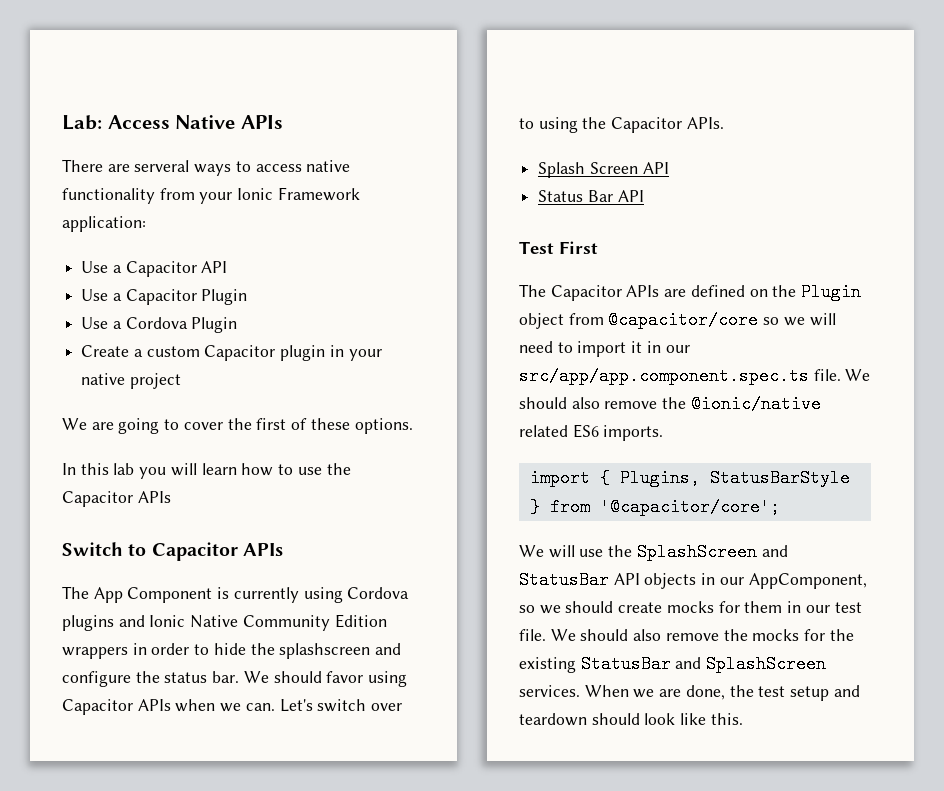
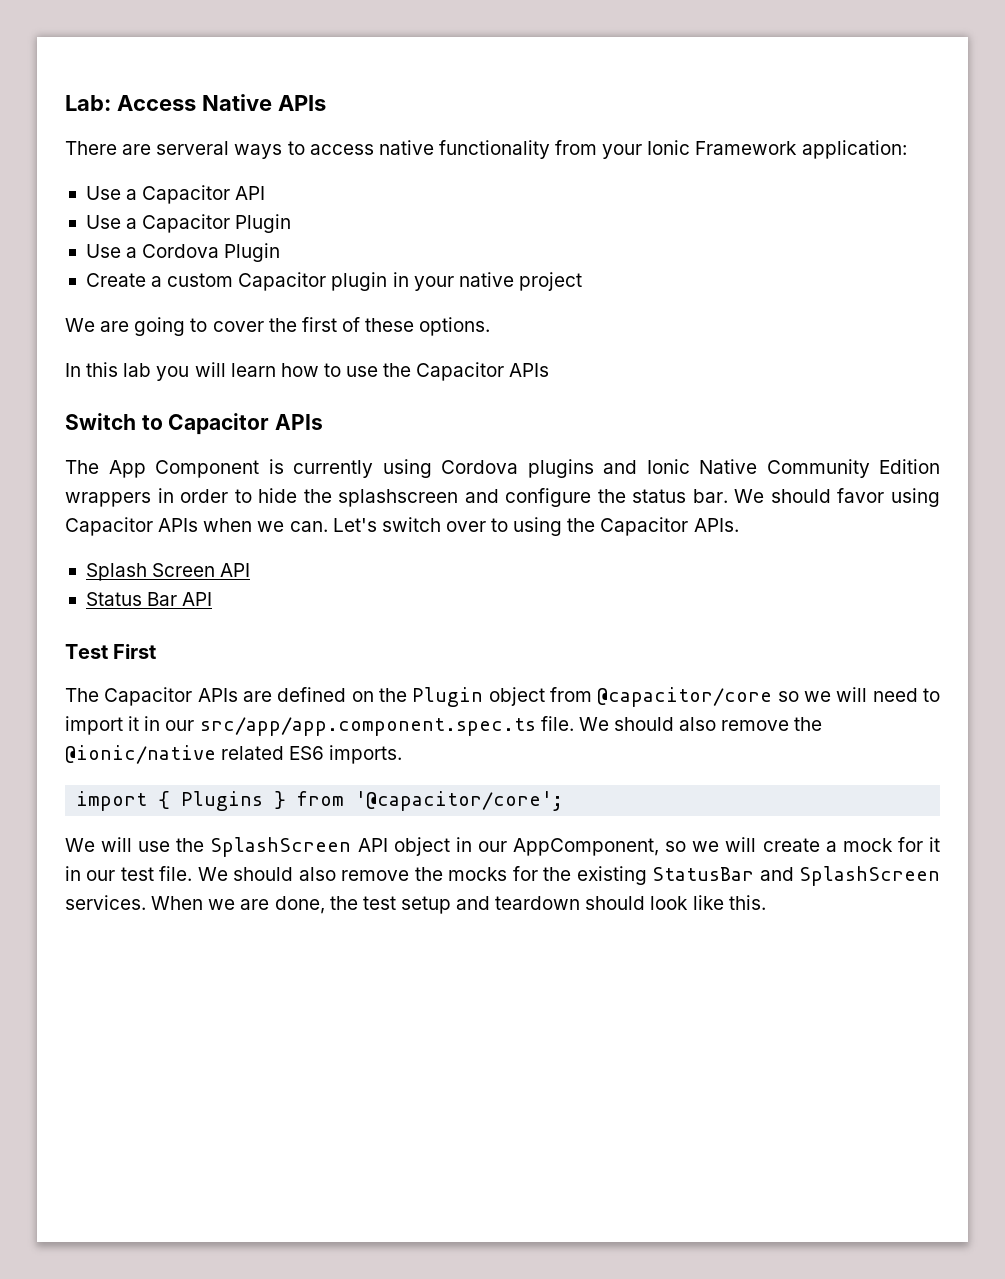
[619,469,850,487] Plugins, StatusBarStyle -> [181,791,264,811] Plugins
[761,545,788,557] [519,571,697,589] and StatusBar API objects -> [357,837,450,856] API object
[565,601,783,613] should create mocks for them -> [725,837,941,852] will create a mock for it

